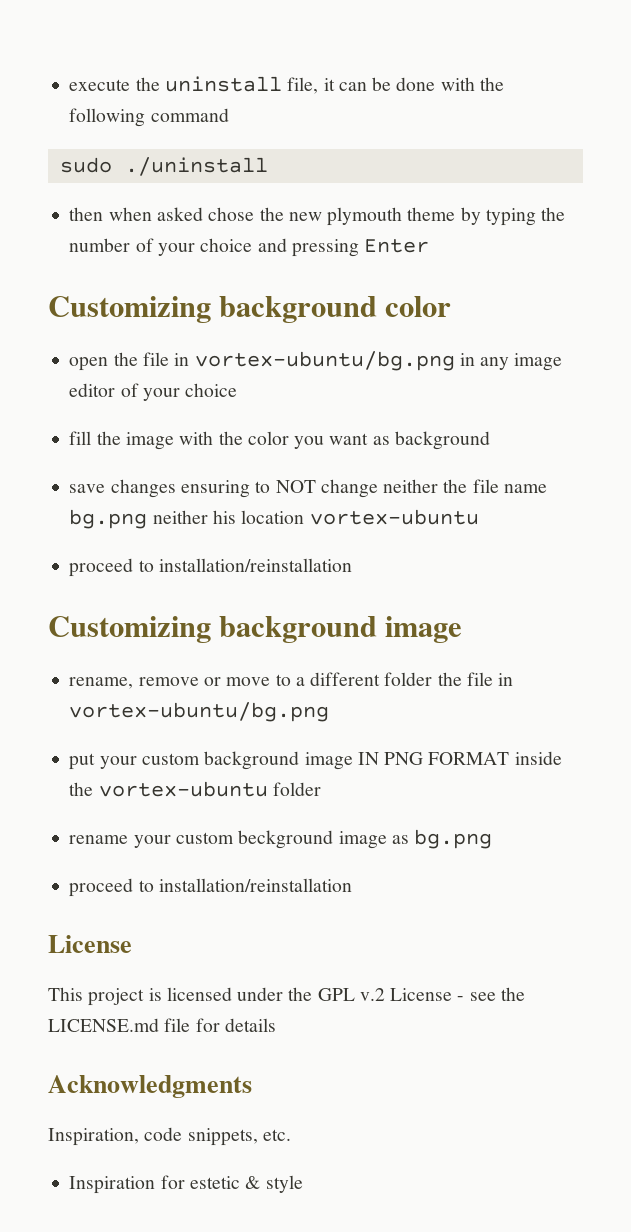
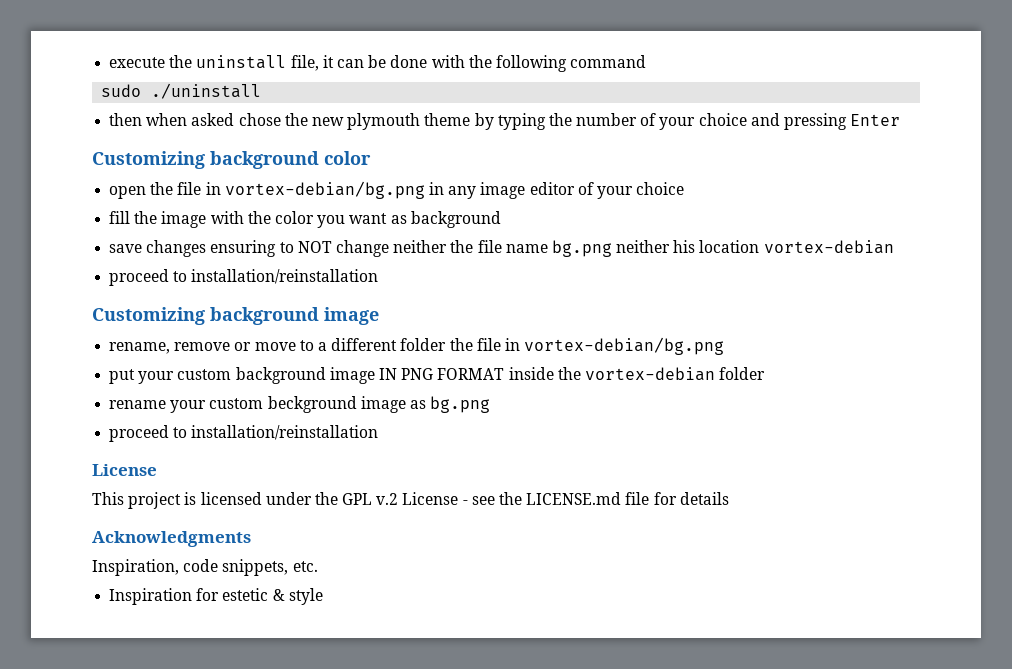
[194,351,455,371] vortex-ubuntu/bg.png -> [224,181,425,199] vortex-debian/bg.png
[309,509,479,525] vortex-ubuntu -> [763,240,894,254] vortex-debian
[69,702,330,722] vortex-ubuntu/bg.png -> [524,337,725,355] vortex-debian/bg.png
[98,781,268,797] vortex-ubuntu -> [584,367,715,381] vortex-debian

